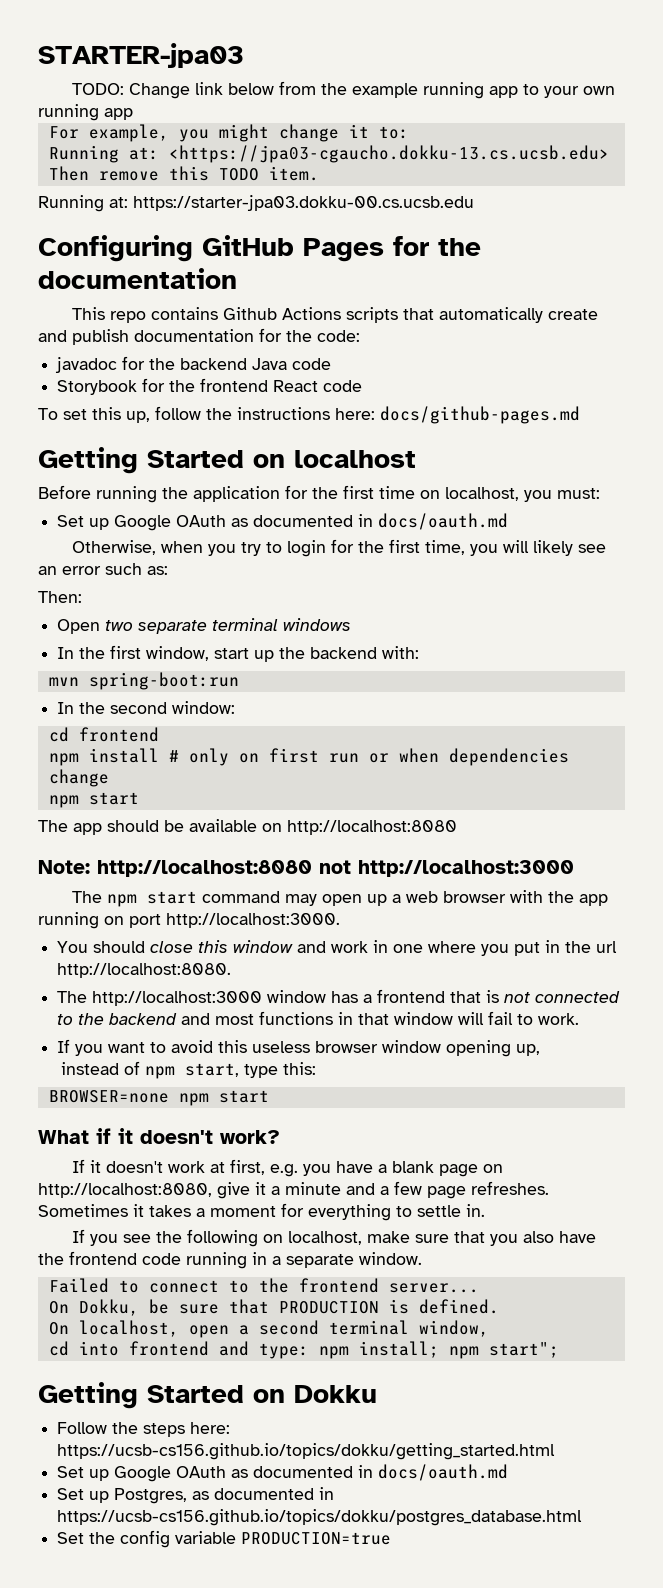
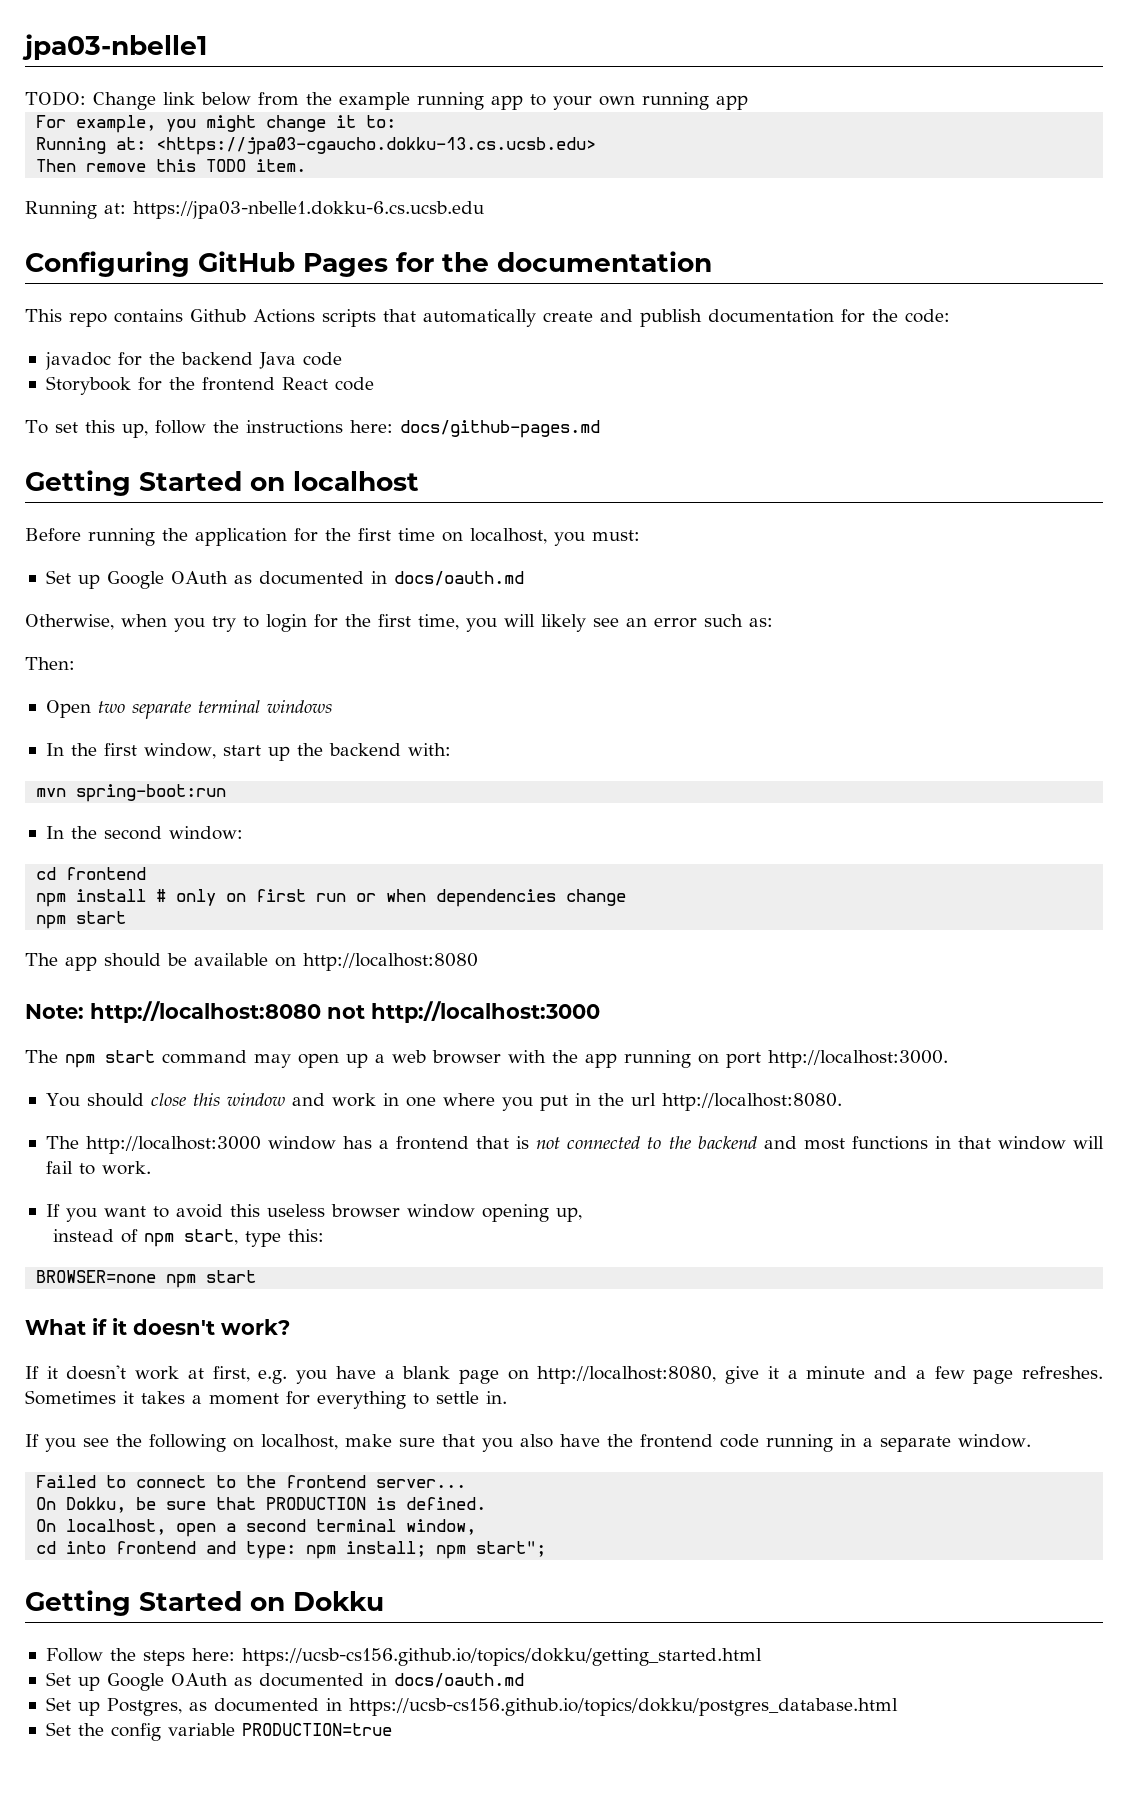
[38,43,244,68] STARTER-jpa03 -> [22,34,207,60] jpa03-nbelle1
[133,195,474,211] https://starter-jpa03.dokku-00.cs.ucsb.edu -> [133,201,484,219] https://jpa03-nbelle1.dokku-6.cs.ucsb.edu

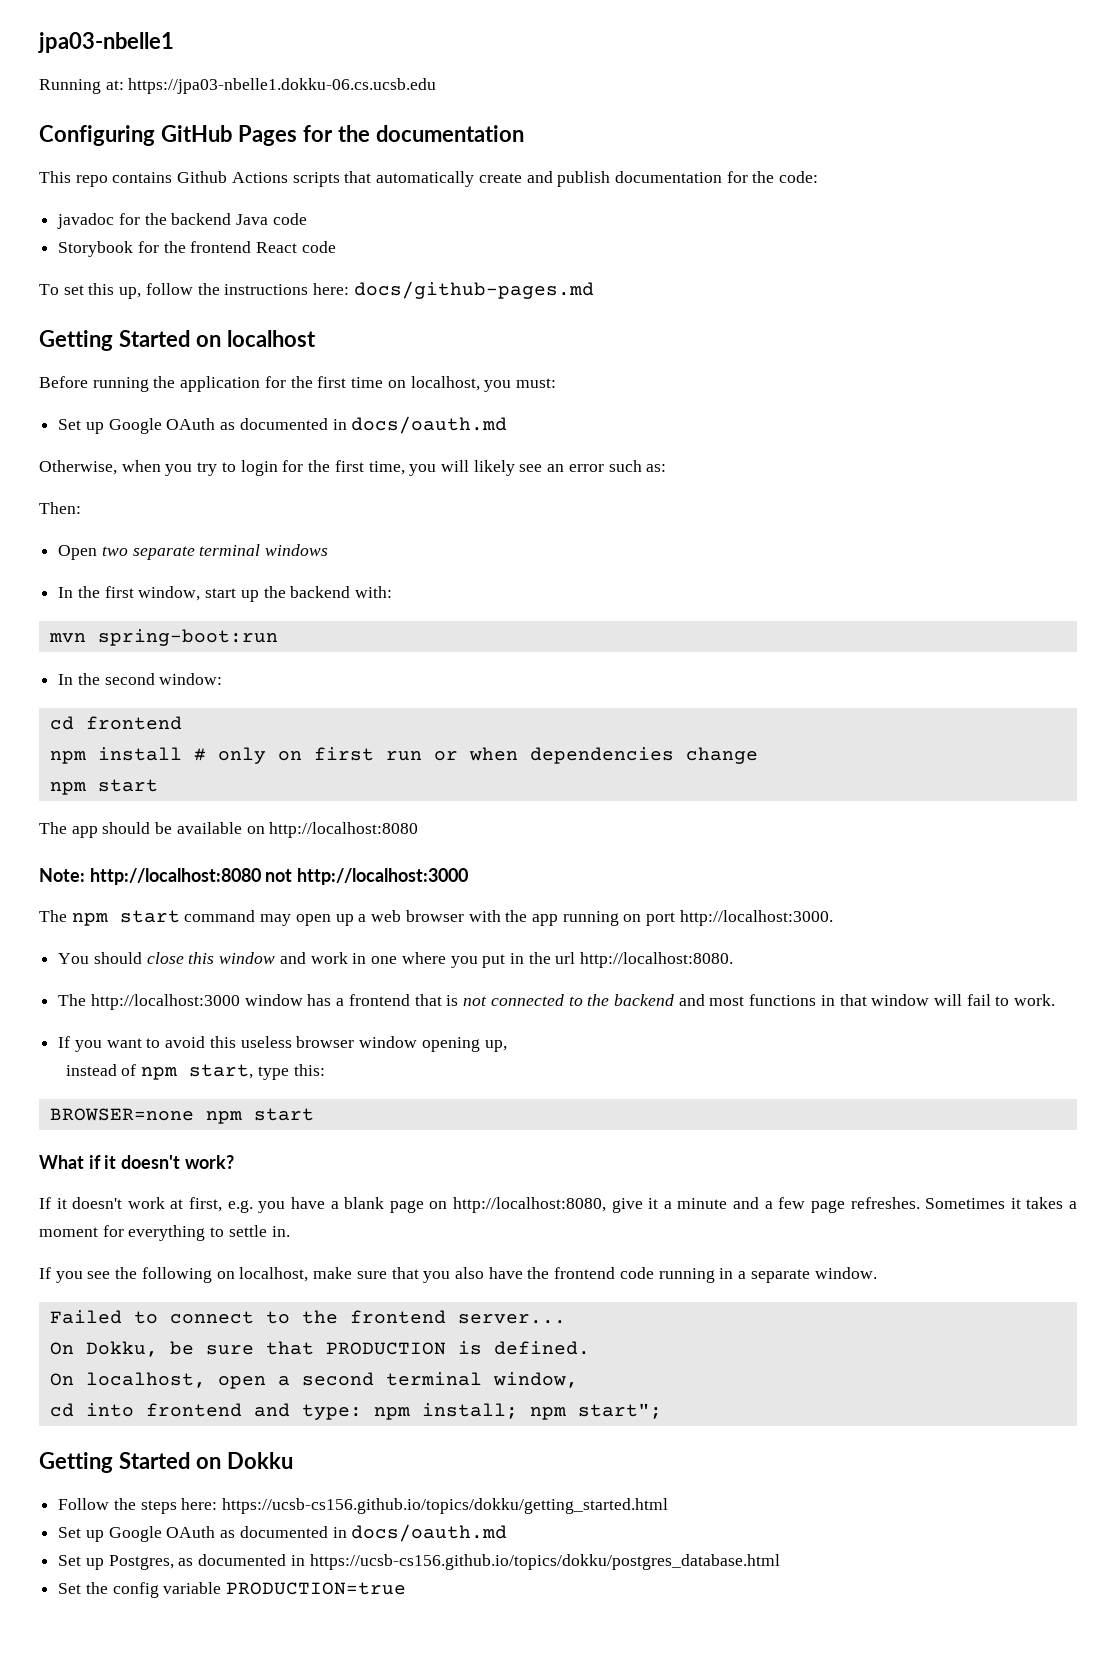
[25,91,748,110] [36,115,397,133] [36,137,597,155] [36,159,307,172] [25,201,484,219] TODO: Change link below from the example running app to your own running app // For example, you might change it to: // Running at: <https://jpa03-cgaucho.dokku-13.cs.ucsb.edu> // Then remove this TODO item. // Running at: https://jpa03-nbelle1.dokku-6.cs.ucsb.edu -> [39,78,437,94] Running at: https://jpa03-nbelle1.dokku-06.cs.ucsb.edu

